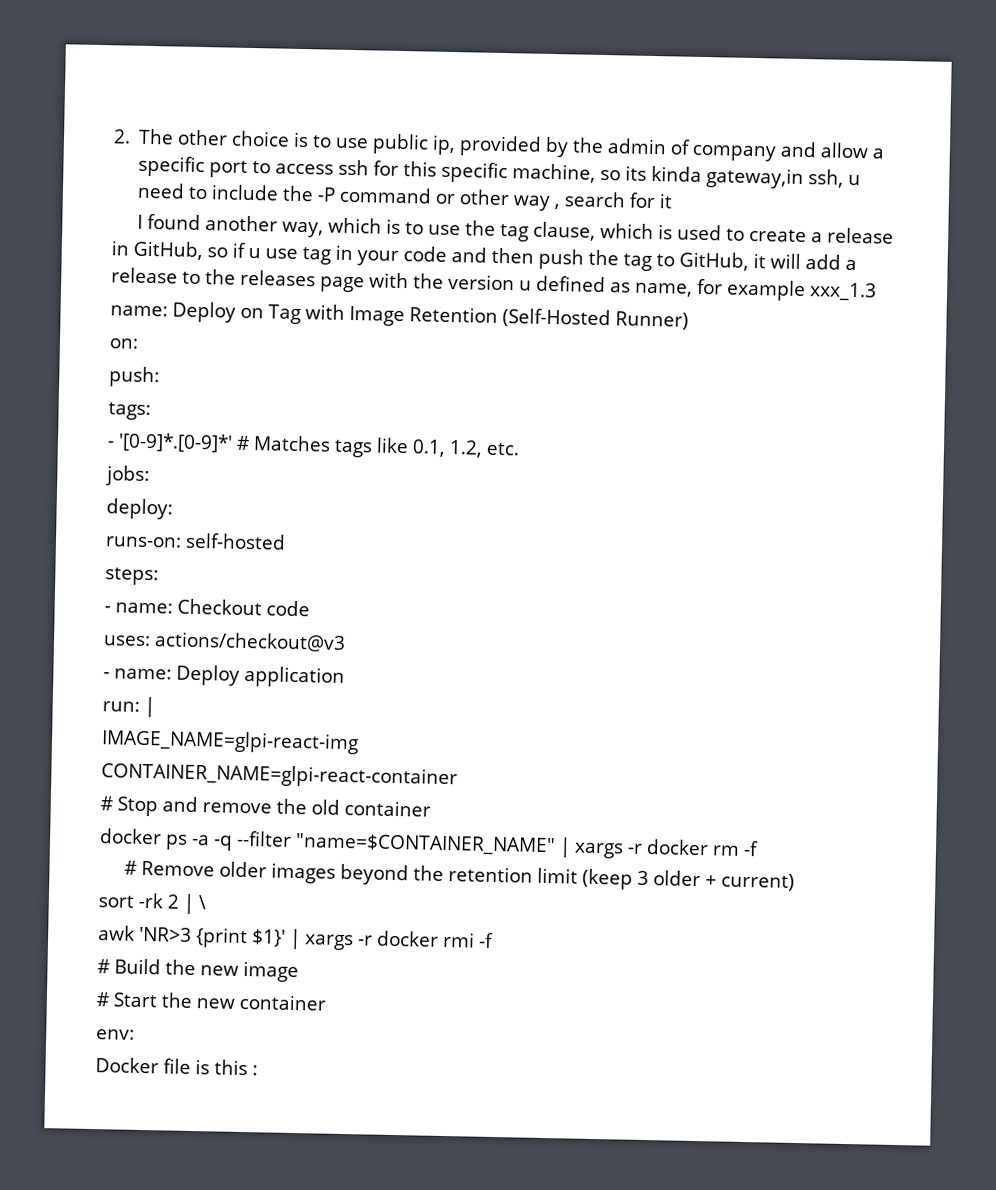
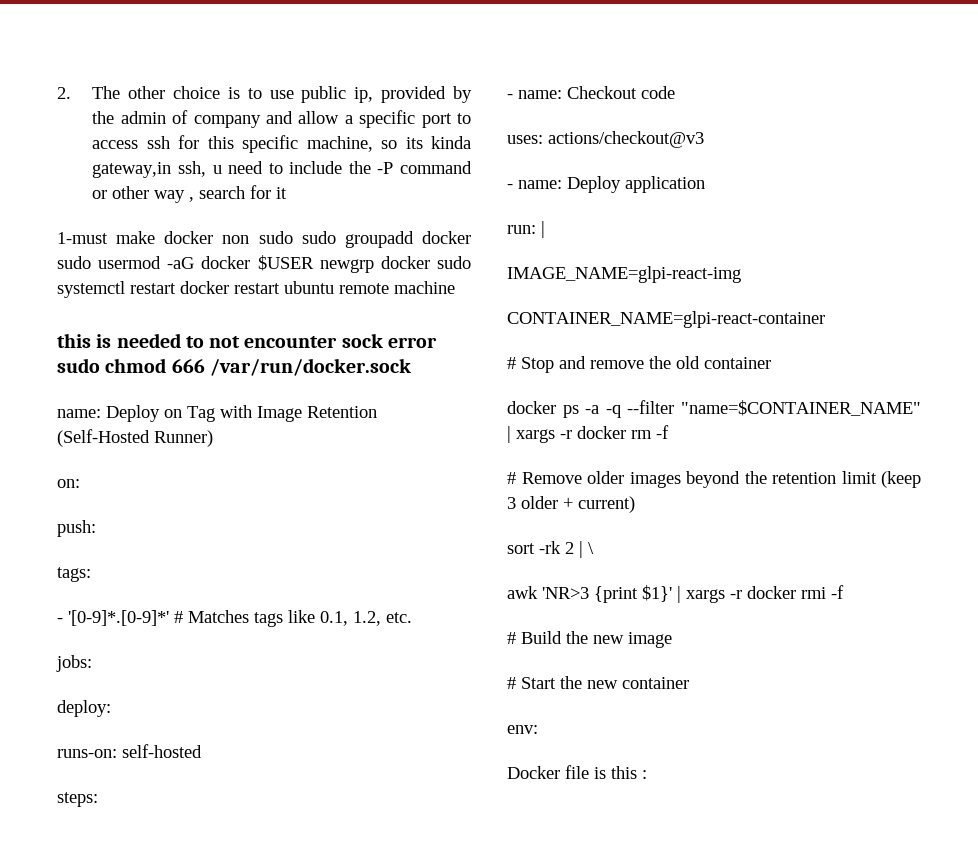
[136,213,894,244] [111,240,857,271] [111,267,877,302] I found another way, which is to use the tag clause, which is used to create a release in GitHub, so if u use tag in your code and then push the tag to GitHub, it will add a release to the releases page with the version u defined as name, for example xxx_1.3 -> [57,231,471,248] [57,255,472,273] [57,281,455,298] [57,333,437,348] [57,358,411,376] 1-must make docker non sudo sudo groupadd docker sudo usermod -aG docker $USER newgrp docker sudo systemctl restart docker restart ubuntu remote machine // this is needed to not encounter sock error sudo chmod 666 /var/run/docker.sock

